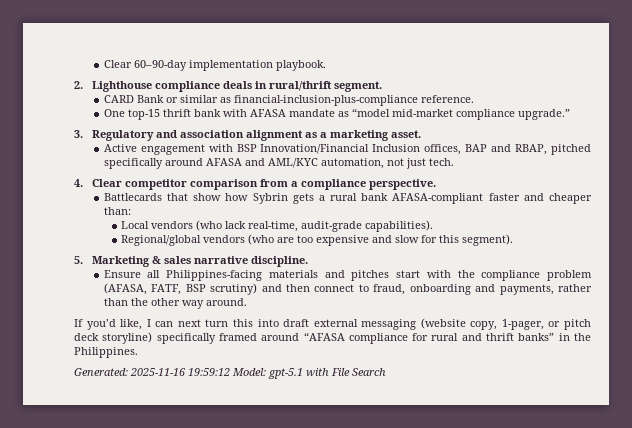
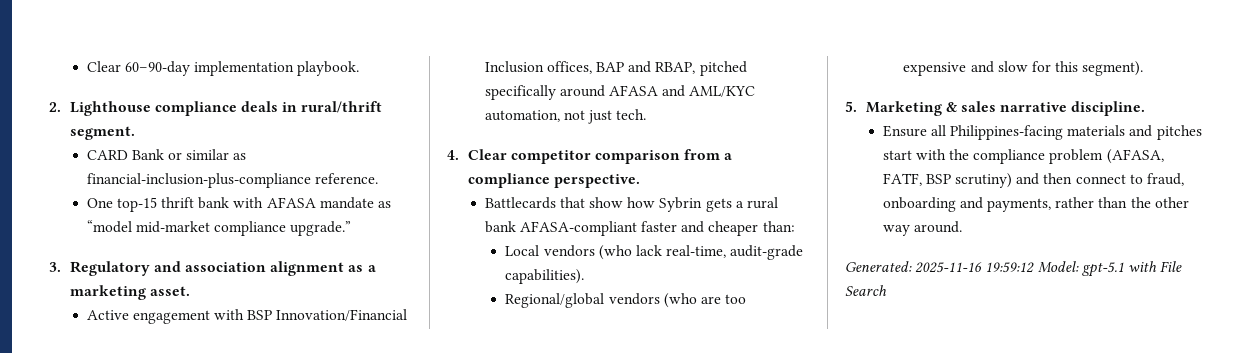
[74,318,591,330] [74,332,592,344] [74,347,138,358] // If you’d like, I can next turn this into draft external messaging (website copy, 1‑pager, or pitch deck storyline) specifically framed around “AFASA compliance for rural and thrift banks” in the Philippines. -> (962, 227) none

